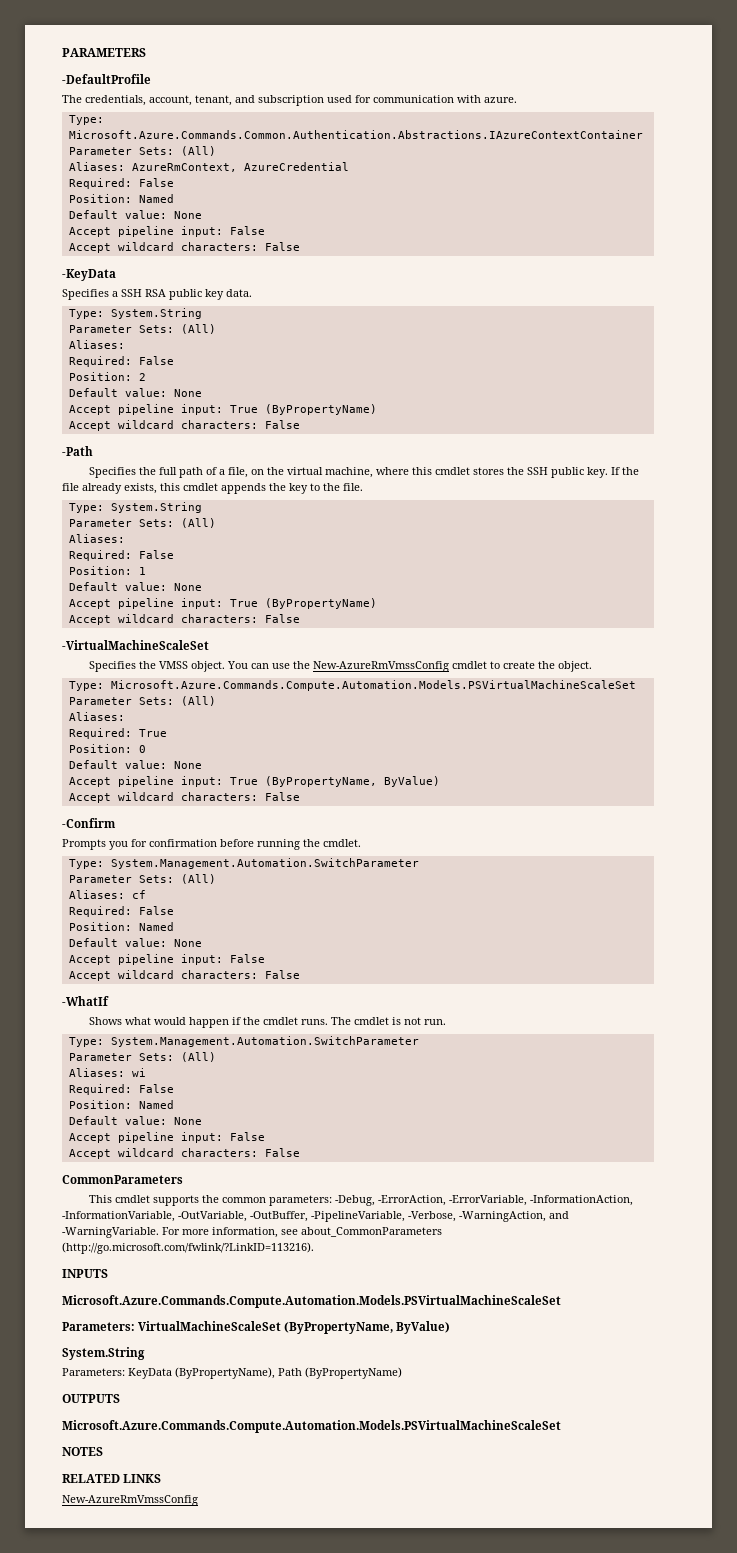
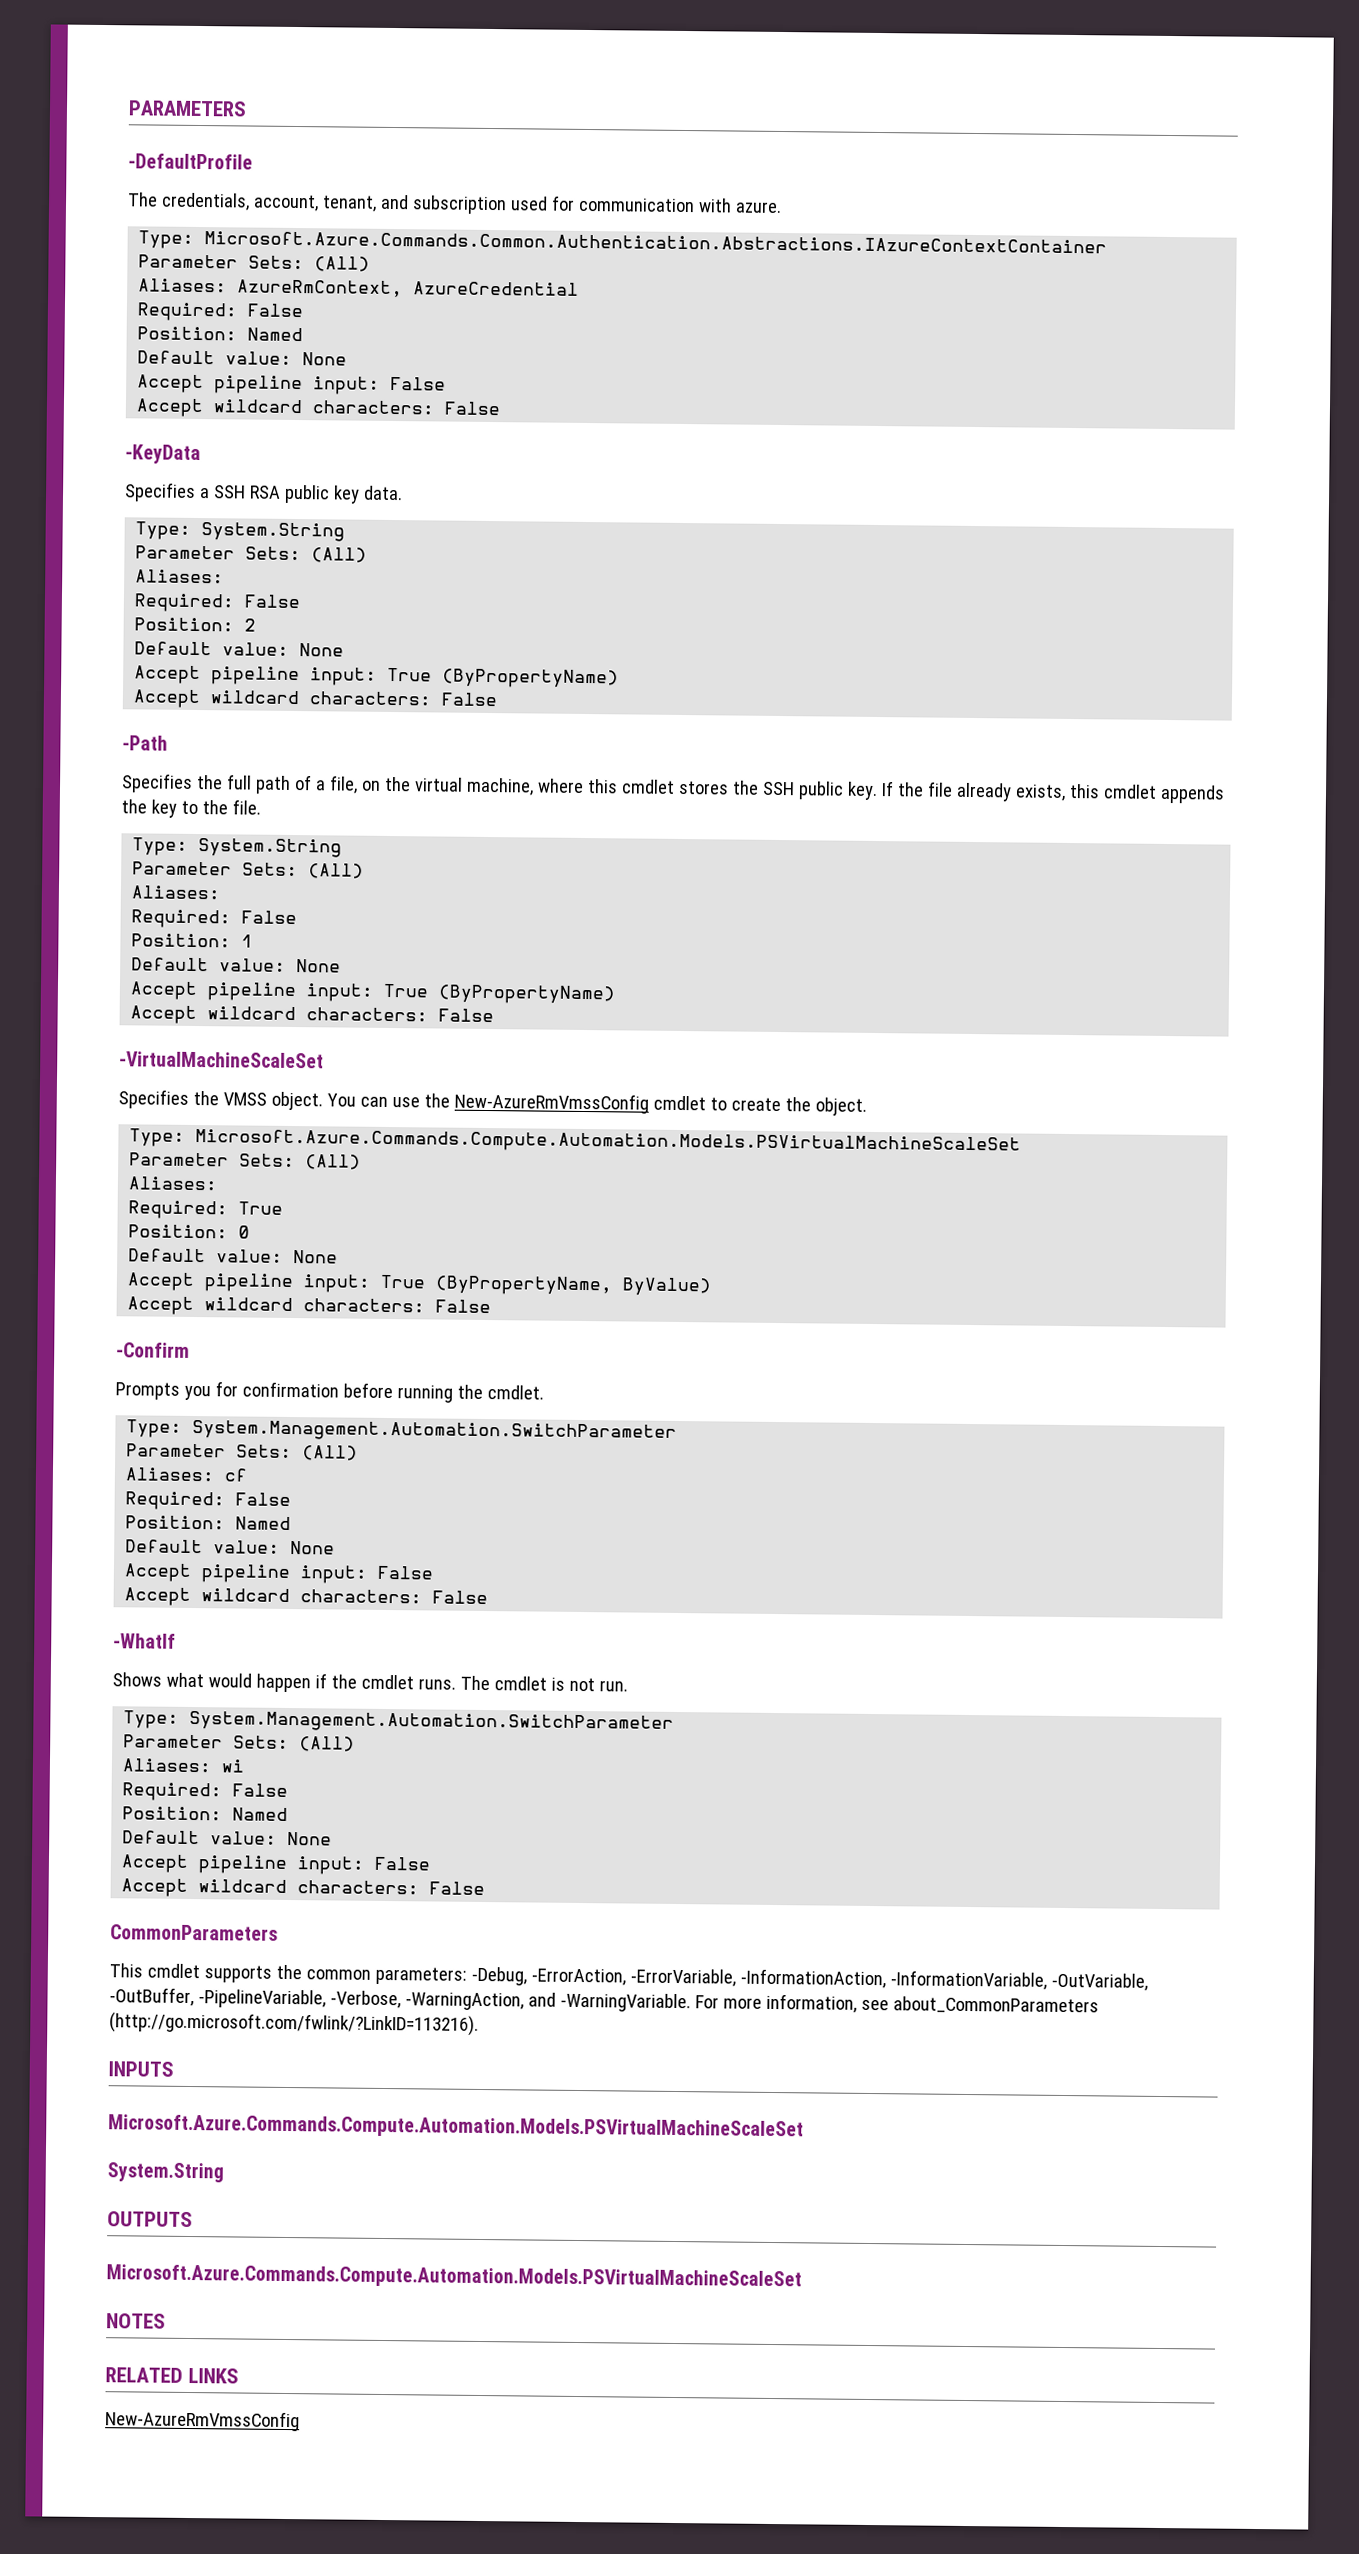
[62,1321,451,1334] [62,1347,145,1360] [62,1367,402,1379] Parameters: VirtualMachineScaleSet (ByPropertyName, ByValue) // System.String // Parameters: KeyData (ByPropertyName), Path (ByPropertyName) -> [107,2162,224,2183] System.String

